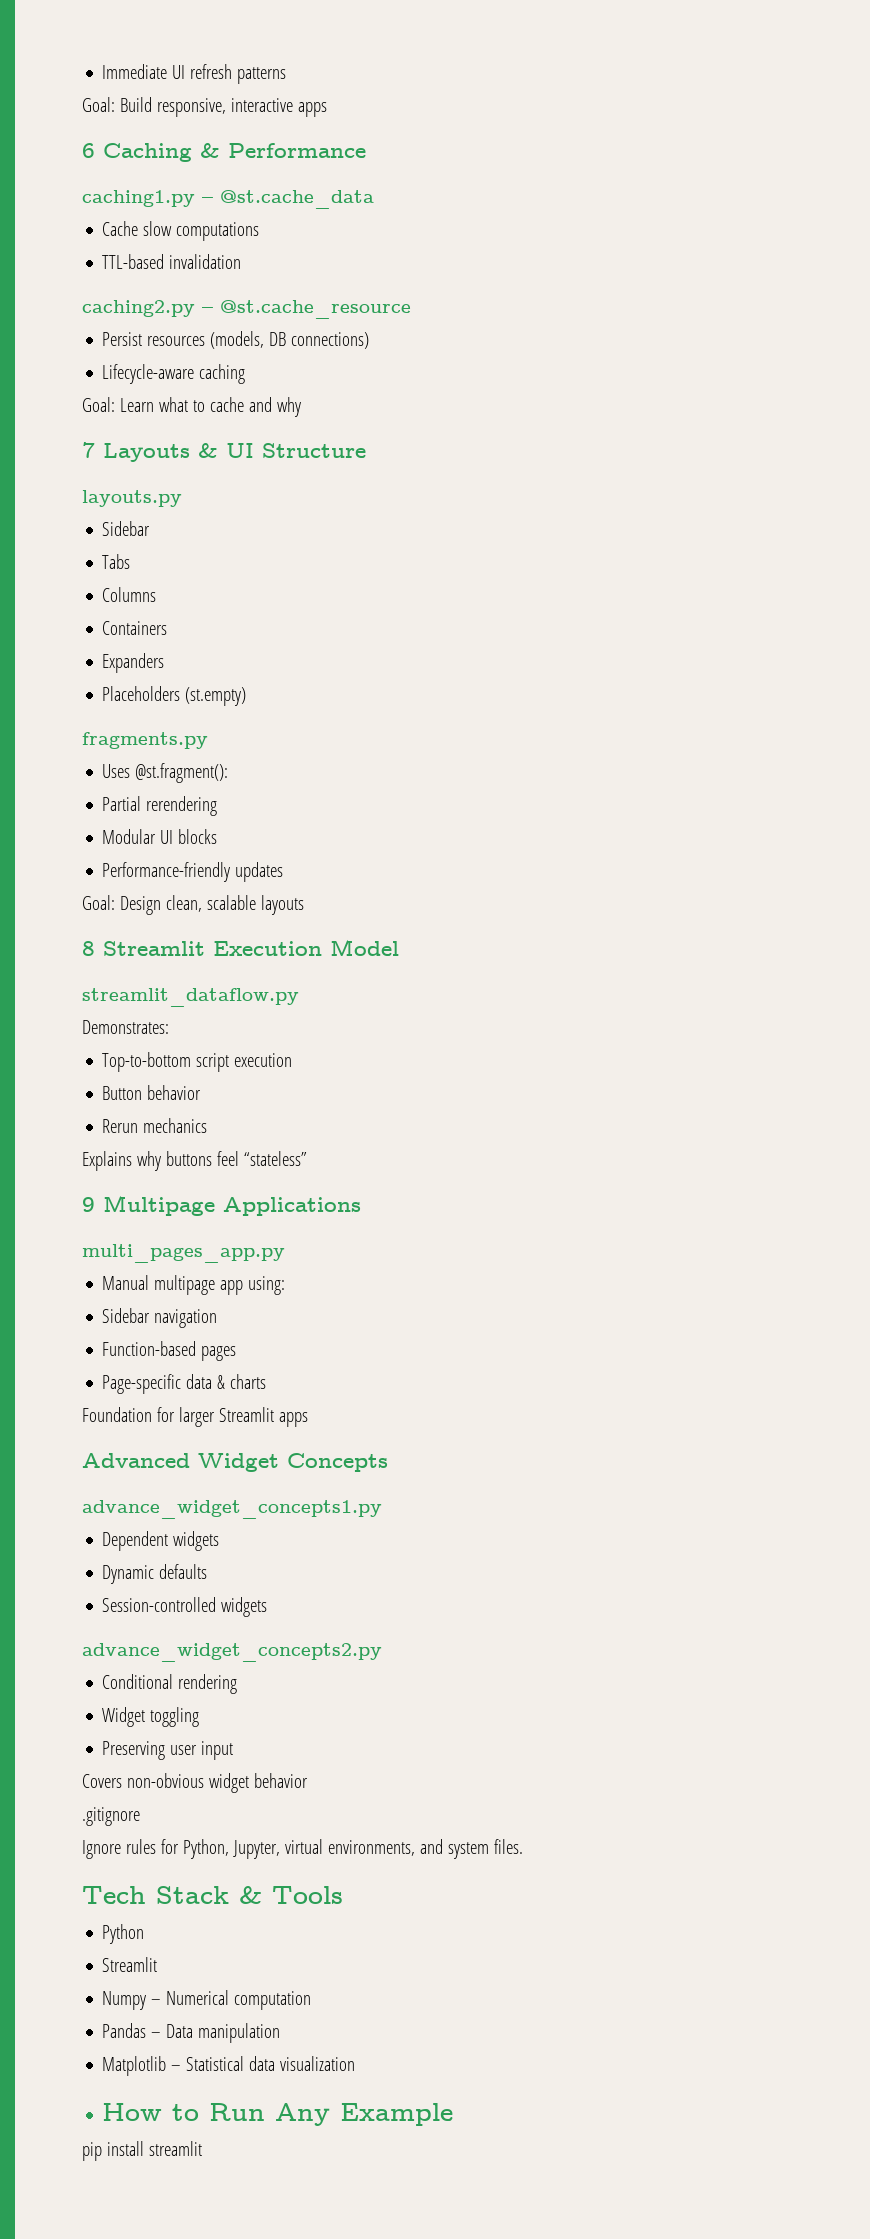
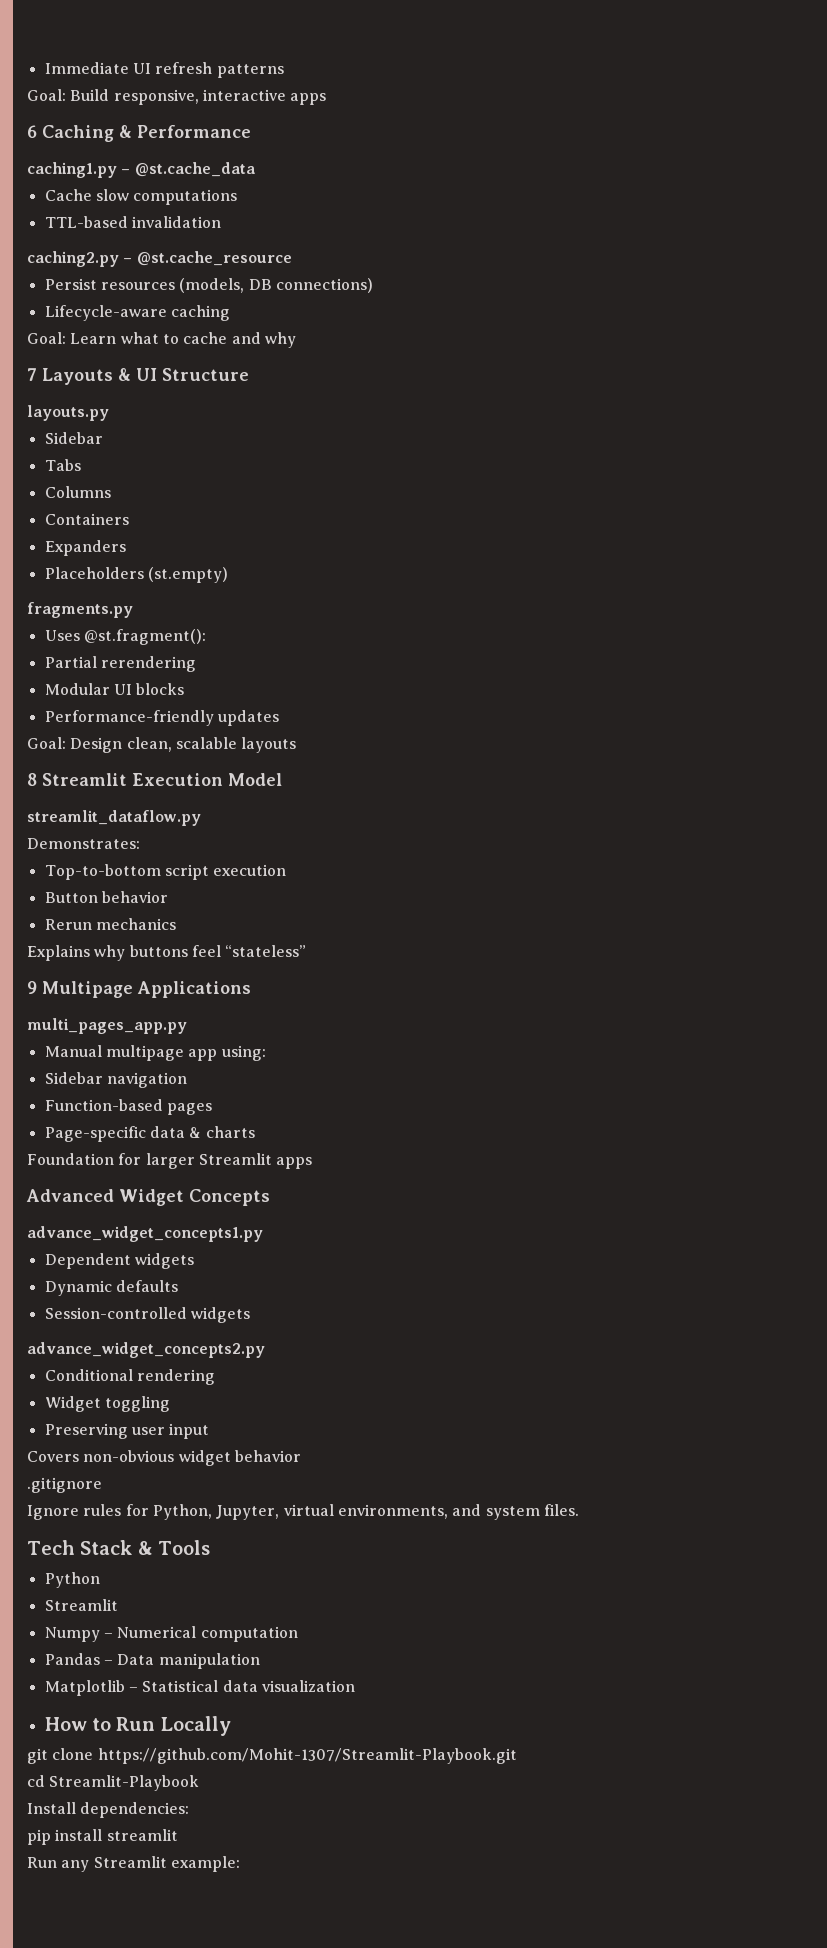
[275,2103,454,2126] Any Example -> [160,1716,231,1736] [27,1748,517,1764] [27,1775,200,1791] [27,1802,190,1818] Locally // git clone https://github.com/Mohit-1307/Streamlit-Playbook.git // cd Streamlit-Playbook // Install dependencies:
(202, 2148) none -> [27,1856,240,1872] // Run any Streamlit example:

